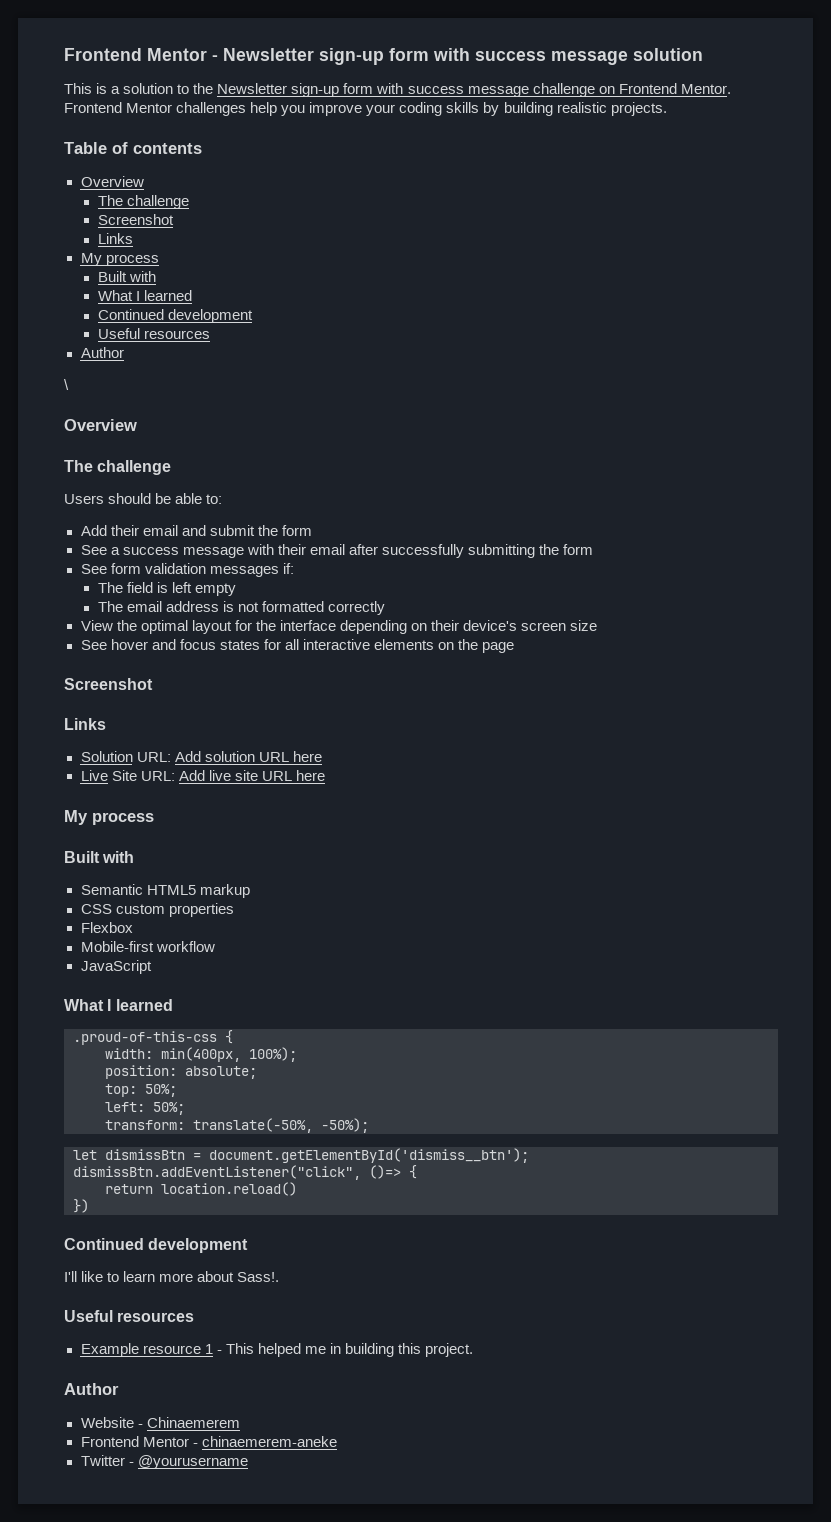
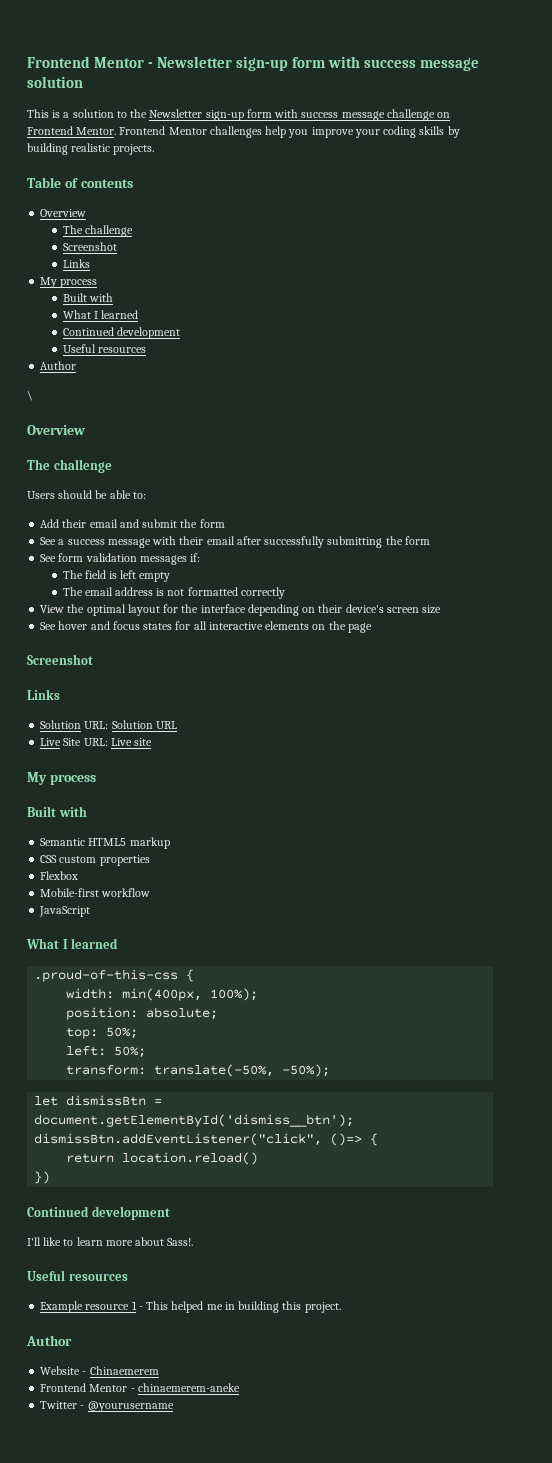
[174,751,322,762] Add solution URL here -> [111,720,177,729] Solution URL
[178,770,231,781] Add live -> [110,738,132,746] Live
[261,770,325,781] URL here -> (153, 742) none

